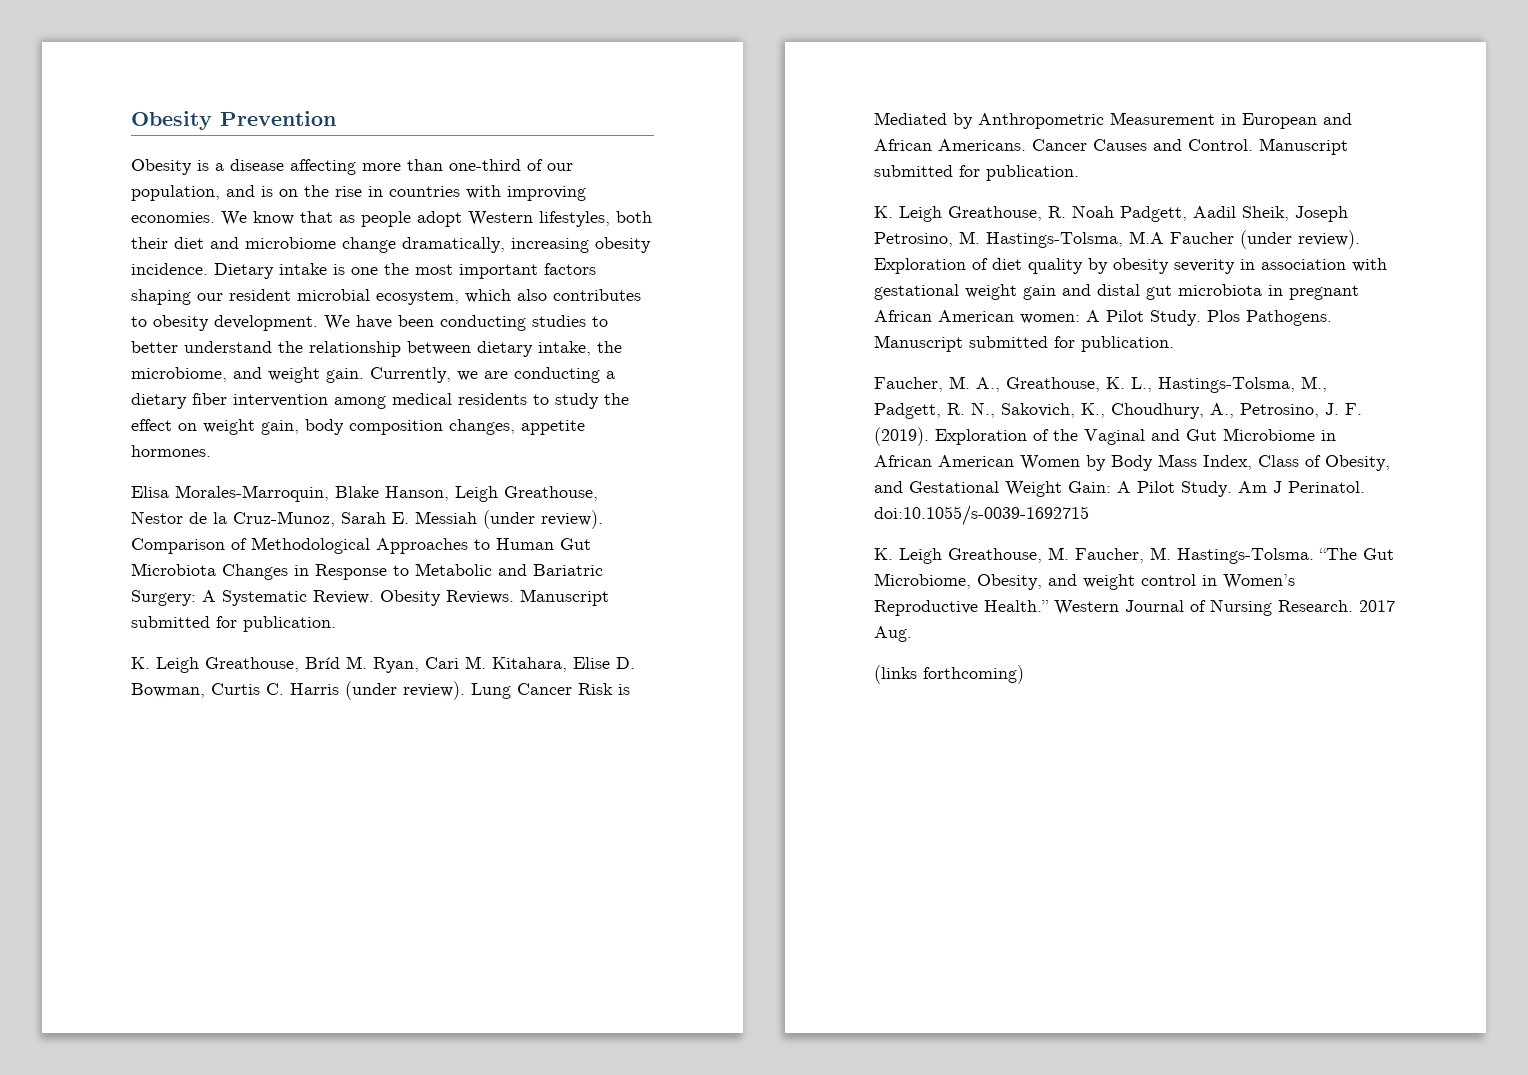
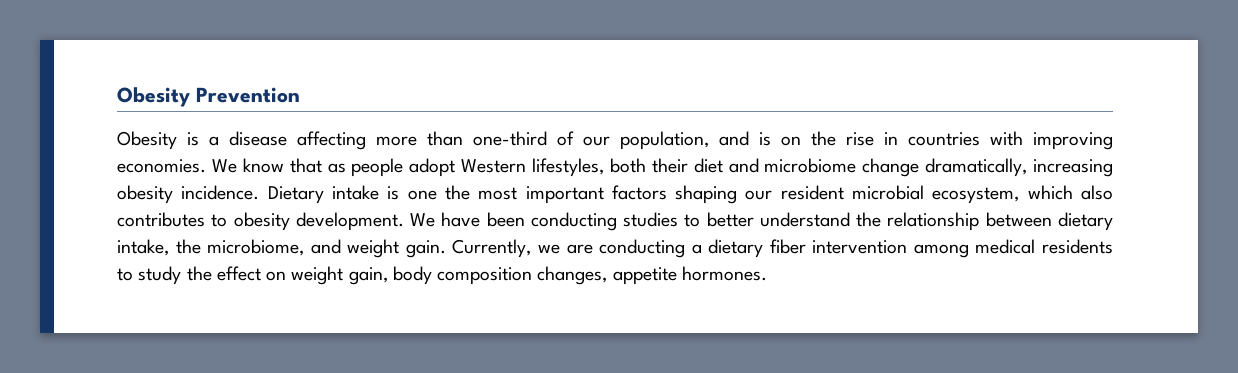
[131,485,598,502] [131,510,603,529] [131,537,591,554] [131,563,603,580] [131,589,609,606] [131,616,336,632] [131,656,635,673] [131,681,630,700] [874,112,1352,129] [874,138,1348,155] [874,165,1079,181] [874,205,1348,222] [874,230,1360,249] [874,258,1387,274] [874,284,1359,300] [874,310,1332,326] [874,335,1174,352] [874,376,1327,393] [874,402,1362,419] [874,427,1336,446] [874,454,1390,471] [874,481,1365,497] [874,505,1089,526] [874,547,1394,564] [874,573,1295,590] [874,599,1395,616] [874,626,912,642] [874,665,1024,684] // Elisa Morales-Marroquin, Blake Hanson, Leigh Greathouse, Nestor de la Cruz-Munoz, Sarah E. Messiah (under review). Comparison of Methodological Approaches to Human Gut Microbiota Changes in Response to Metabolic and Bariatric Surgery: A Systematic Review. Obesity Reviews. Manuscript submitted for publication. // K. Leigh Greathouse, Bríd M. Ryan, Cari M. Kitahara, Elise D. Bowman, Curtis C. Harris (under review). Lung Cancer Risk is Mediated by Anthropometric Measurement in European and African Americans. Cancer Causes and Control. Manuscript submitted for publication. // K. Leigh Greathouse, R. Noah Padgett, Aadil Sheik, Joseph Petrosino, M. Hastings-Tolsma, M.A Faucher (under review). Exploration of diet quality by obesity severity in association with gestational weight gain and distal gut microbiota in pregnant African American women: A Pilot Study. Plos Pathogens. Manuscript submitted for publication. // Faucher, M. A., Greathouse, K. L., Hastings-Tolsma, M., Padgett, R. N., Sakovich, K., Choudhury, A., Petrosino, J. F. (2019). Exploration of the Vaginal and Gut Microbiome in African American Women by Body Mass Index, Class of Obesity, and Gestational Weight Gain: A Pilot Study. Am J Perinatol. doi:10.1055/s-0039-1692715 // K. Leigh Greathouse, M. Faucher, M. Hastings-Tolsma. “The Gut Microbiome, Obesity, and weight control in Women’s Reproductive Health.” Western Journal of Nursing Research. 2017 Aug. // (links forthcoming) -> (767, 273) none

